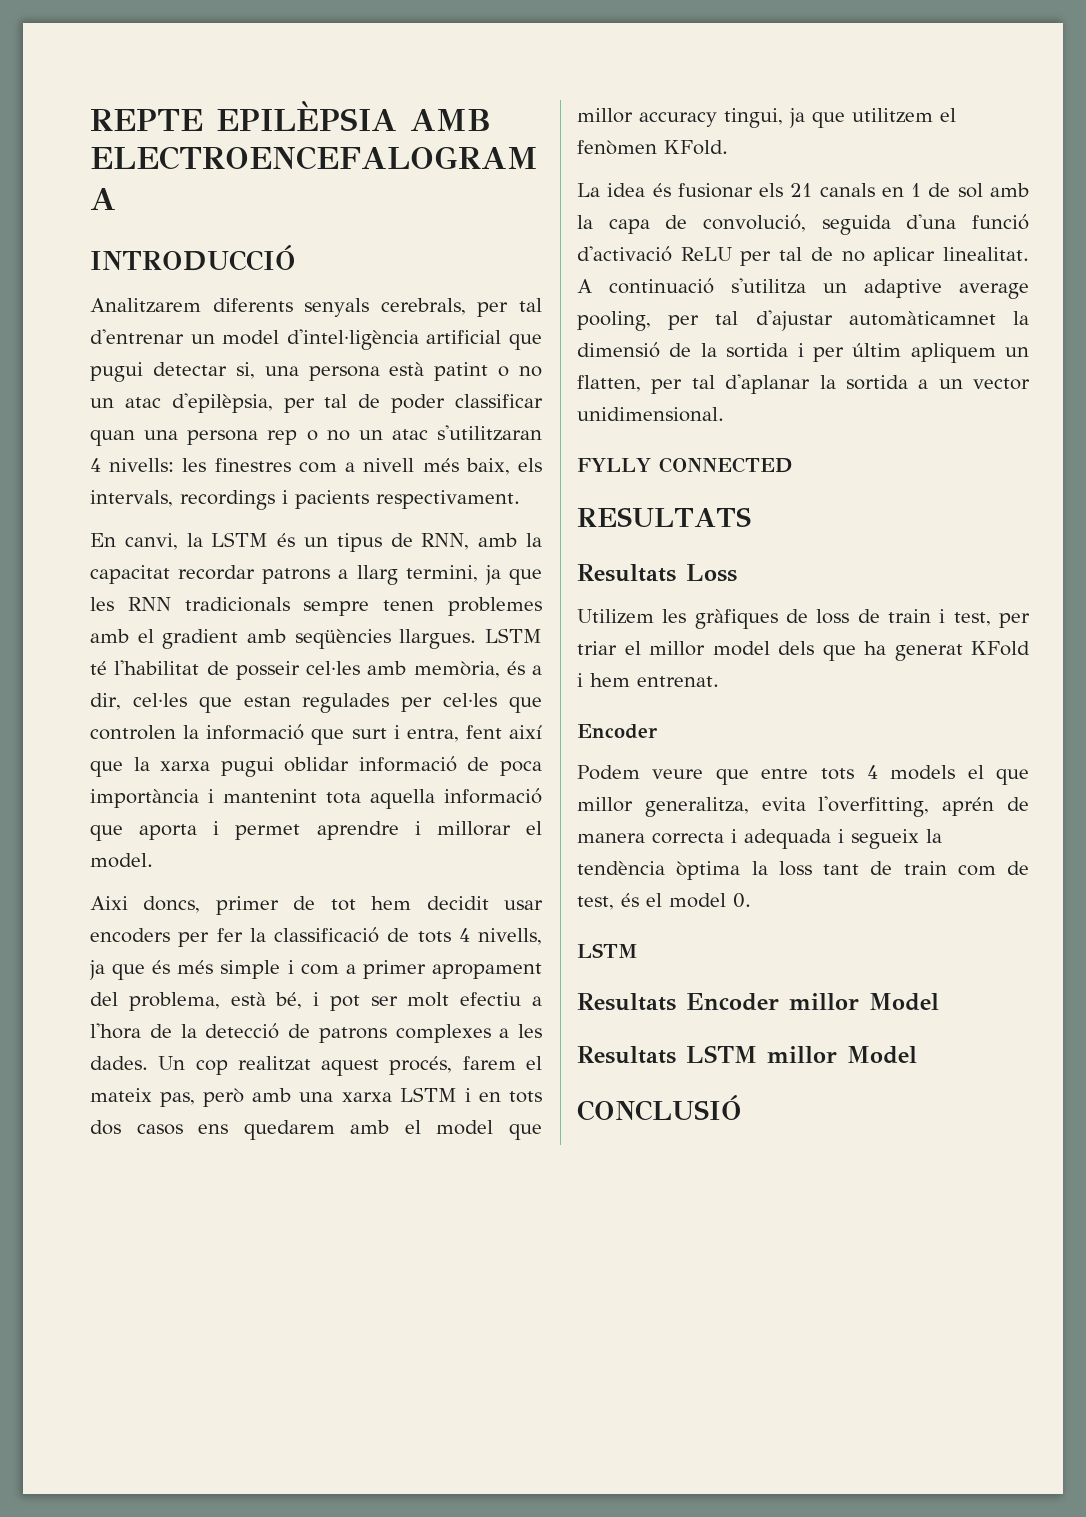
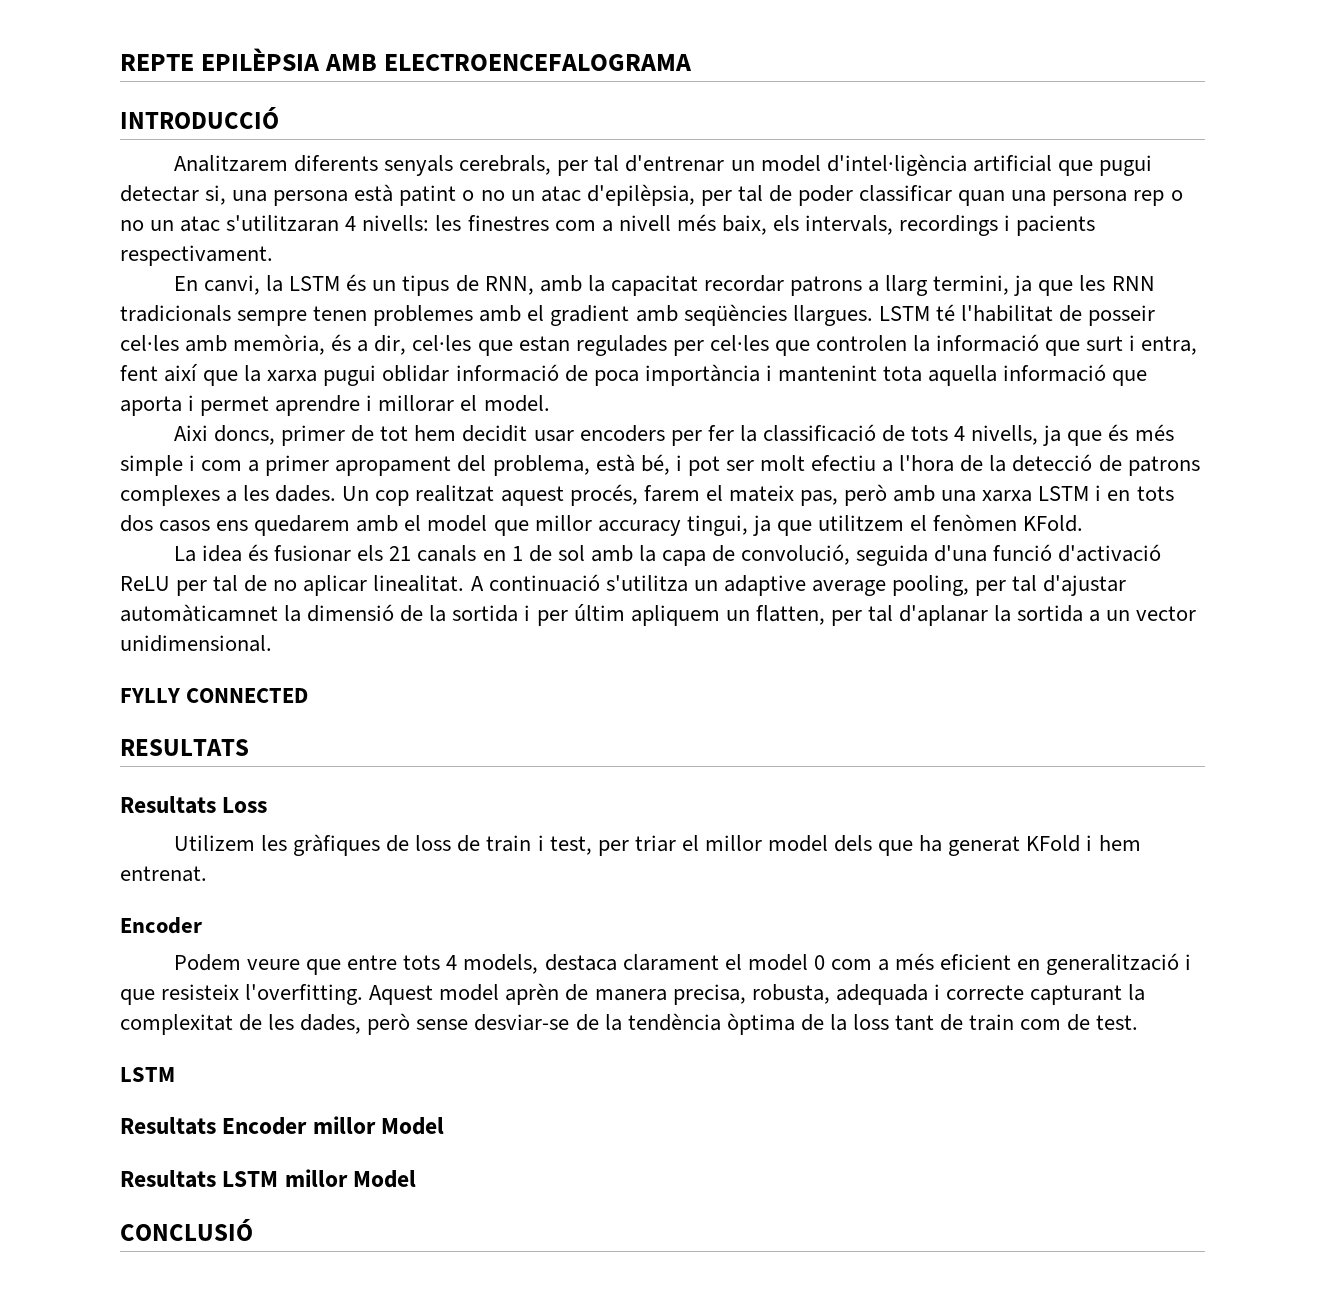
[889,765,1029,785] [577,796,1029,817] [577,829,919,849] models el que millor generalitza, evita l'overfitting, aprén de manera correcta i adequada i segueix -> [463,953,1192,975] [120,983,1146,1005] [120,1013,599,1035] models, destaca clarament el model 0 com a més eficient en generalització i que resisteix l'overfitting. Aquest model aprèn de manera precisa, robusta, adequada i correcte capturant la complexitat de les dades, però sense desviar-se de
(741, 870) none -> [800,1014,824,1031] de
[577,893,751,910] test, és el model 0. -> [1096,1015,1139,1030] test.

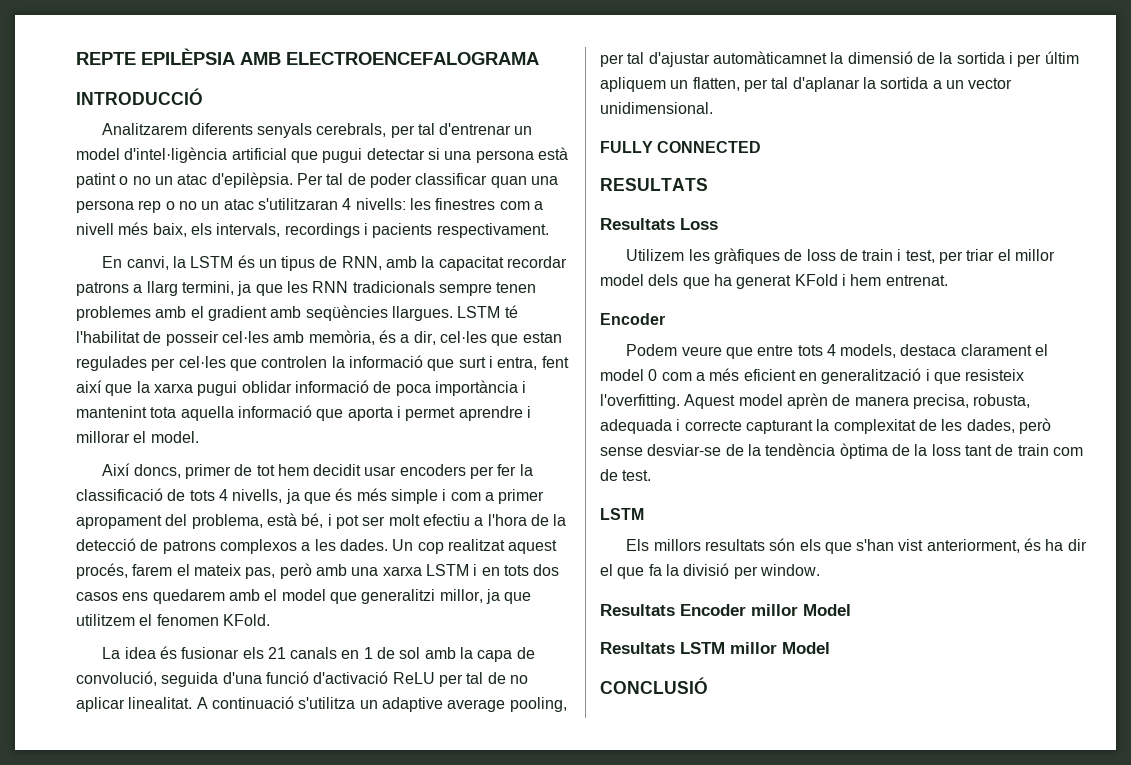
[205,185,227,205] si, -> [427,148,440,160] si
[586,184,732,206] d'epilèpsia, per -> [211,172,323,188] d'epilèpsia. Per
[174,425,209,441] Aixi -> [102,463,131,476] Així
[120,485,220,506] complexes -> [219,539,297,554] complexos
[534,515,748,536] millor accuracy tingui, -> [361,589,483,604] generalitzi millor,
[933,514,1018,531] fenòmen -> [156,614,219,626] fenomen
[120,688,180,703] FYLLY -> [600,141,653,153] FULLY
(175, 1074) none -> [626,538,1087,554] [600,563,820,579] // Els millors resultats són els que s'han vist anteriorment, és ha dir el que fa la divisió per window.

